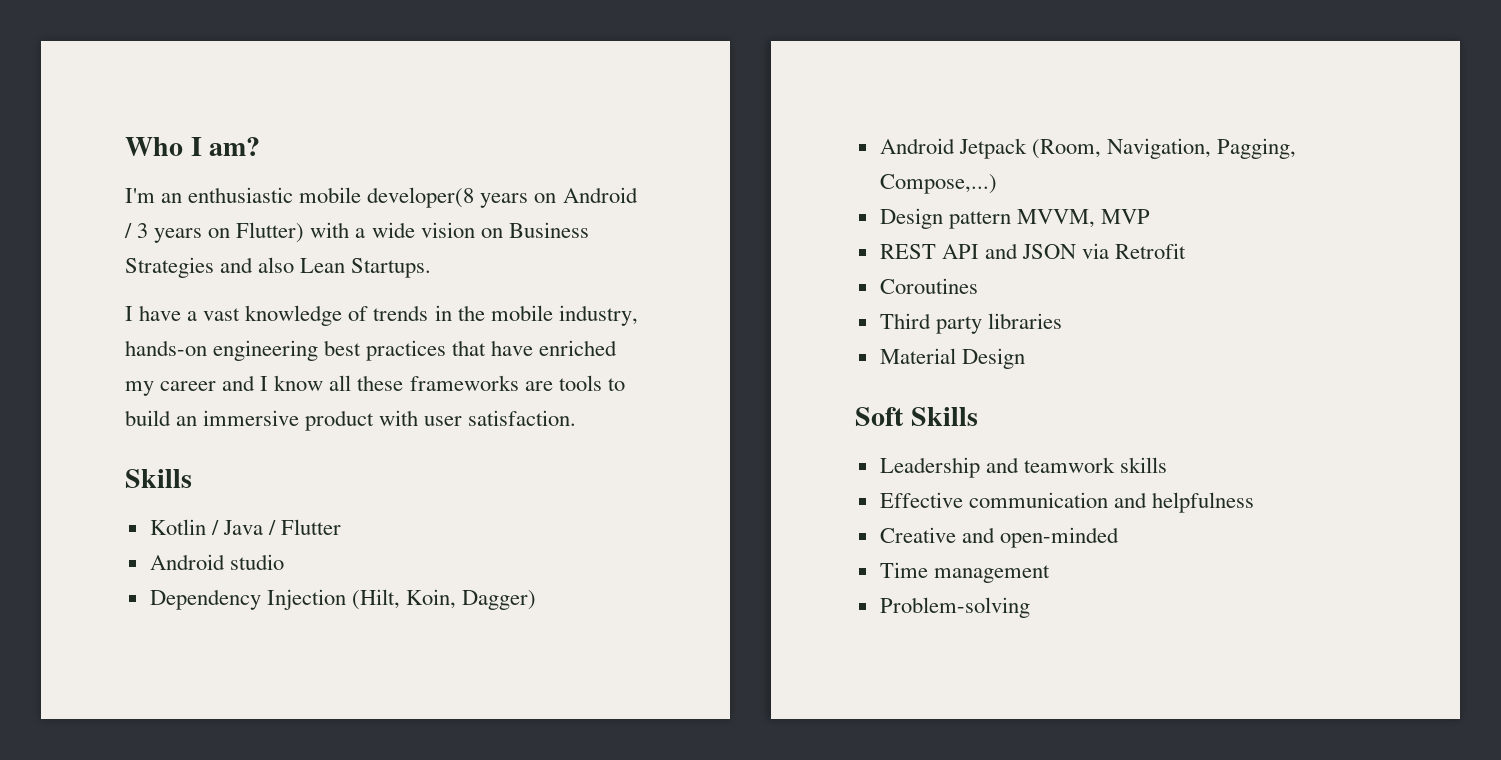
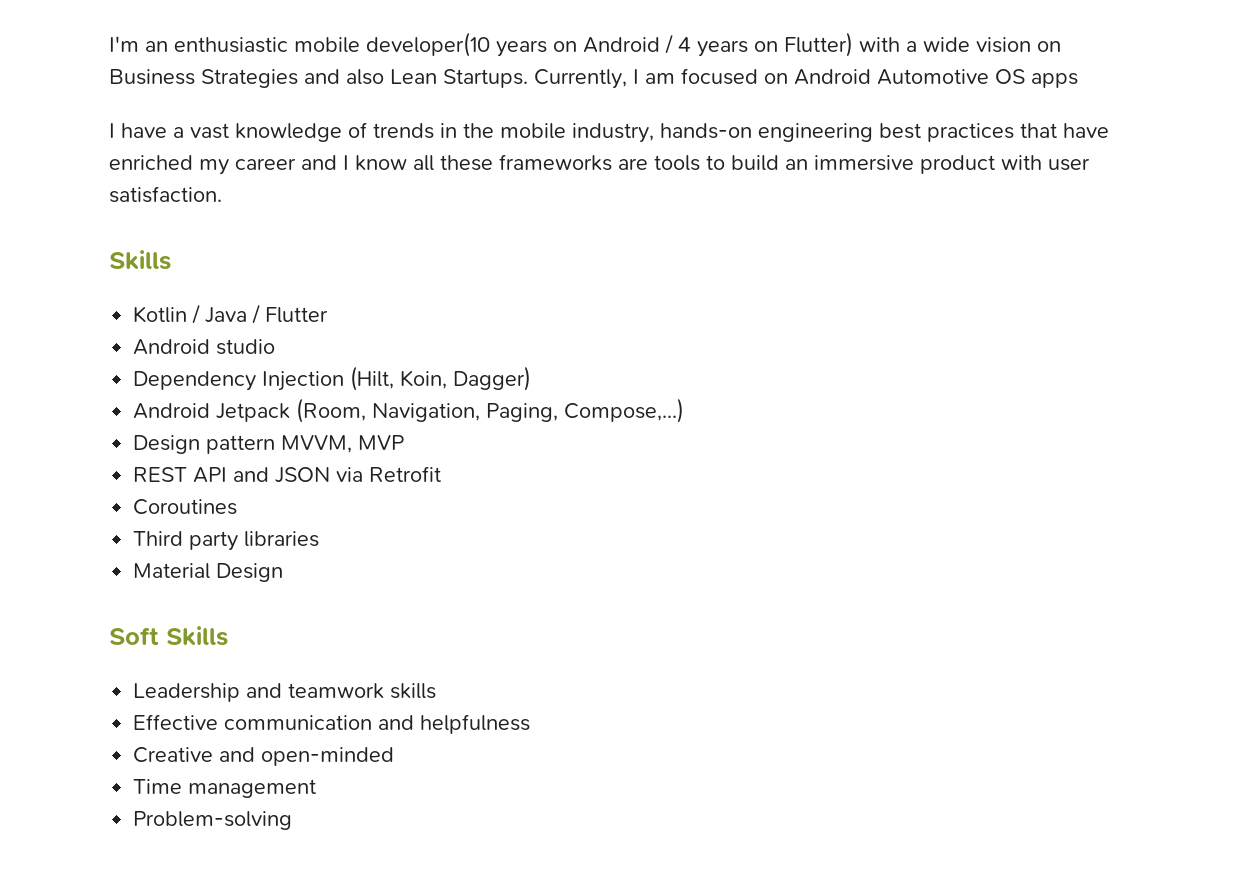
[125,137,261,156] Who I am? // -> (109, 44) none
[367,187,475,208] developer(8 -> [366,32,490,57] developer(10
[137,223,149,238] 3 -> [678,37,691,52] 4
(432, 268) none -> [534,68,1078,89] Currently, I am focused on Android Automotive OS apps
[1217,138,1297,159] Pagging, -> [486,403,559,422] Paging,

